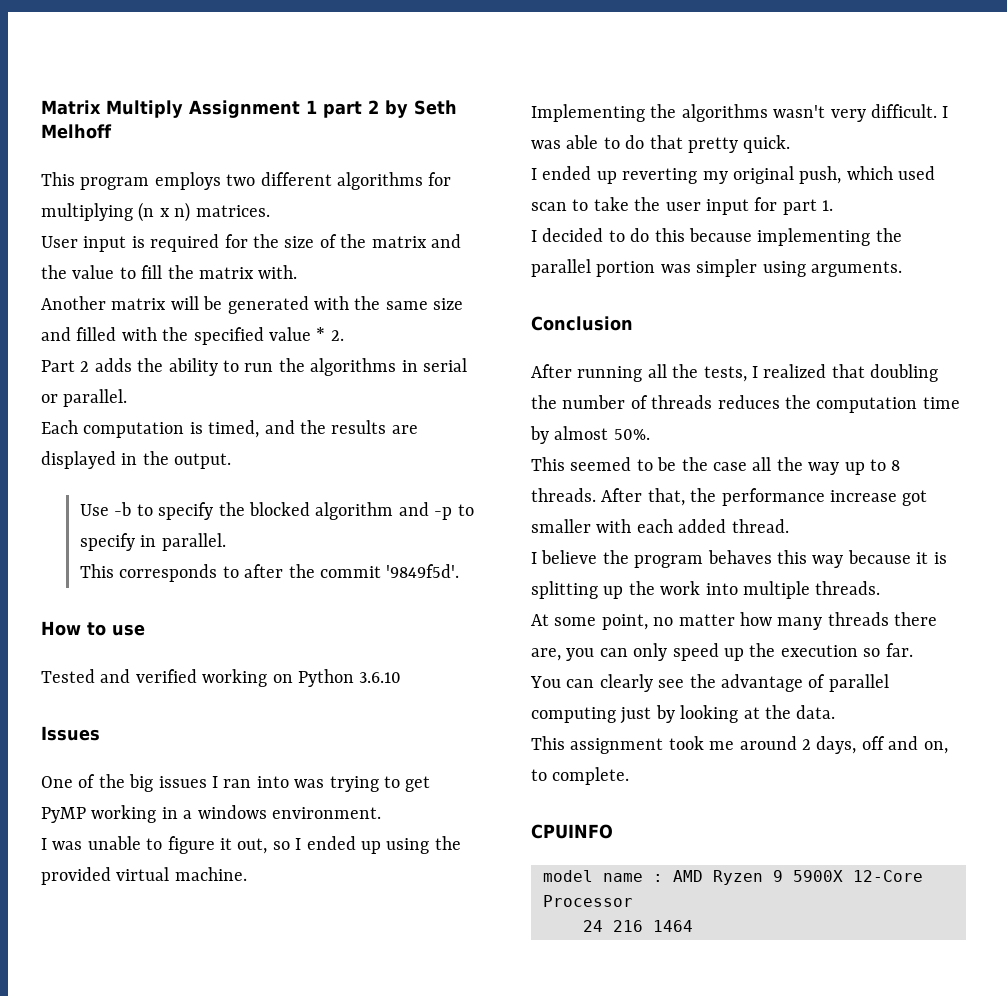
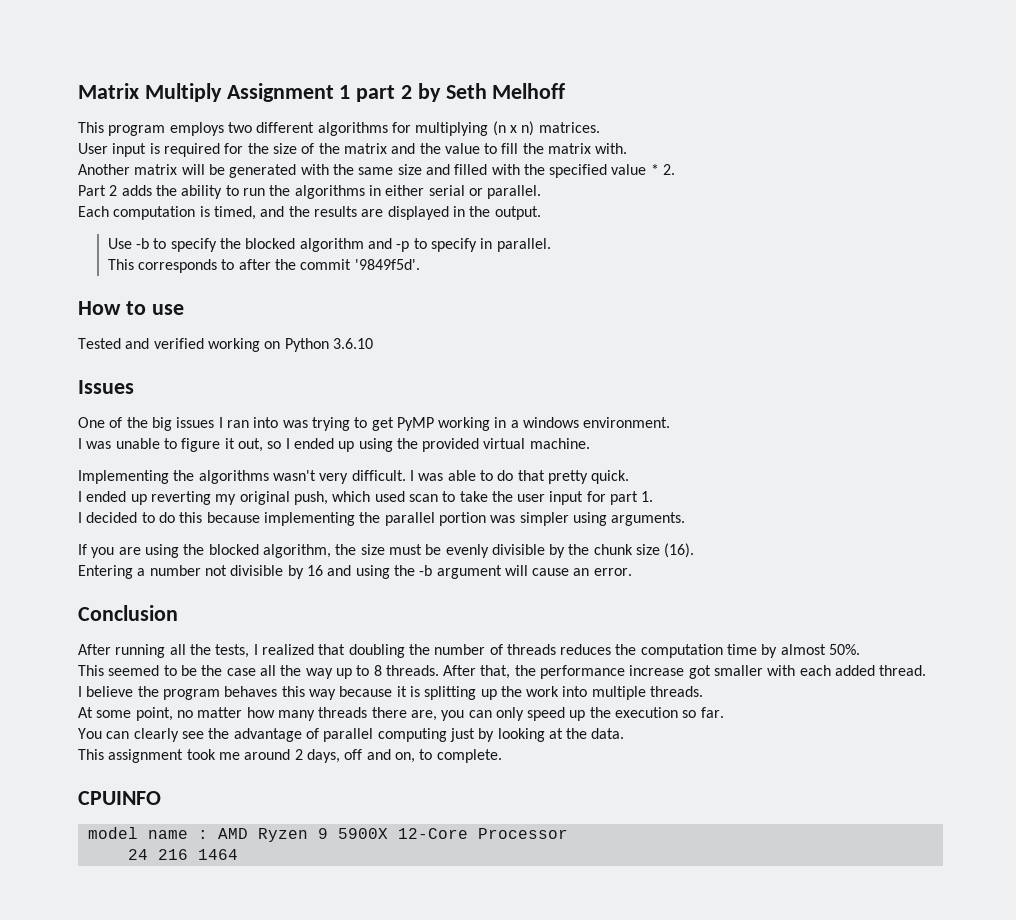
(418, 366) none -> [385,185,425,196] either
(902, 269) none -> [78,543,695,558] [78,565,632,579] // If you are using the blocked algorithm, the size must be evenly divisible by the chunk size (16). // Entering a number not divisible by 16 and using the -b argument will cause an error.

